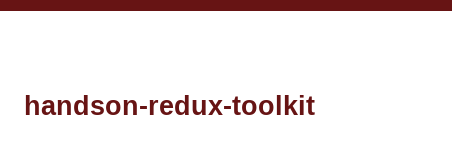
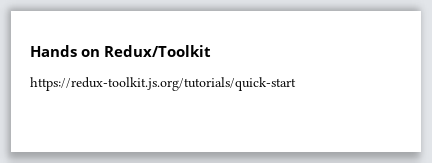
[24,95,315,115] handson-redux-toolkit -> [30,45,212,57] [30,77,296,91] Hands on Redux/Toolkit // https://redux-toolkit.js.org/tutorials/quick-start

